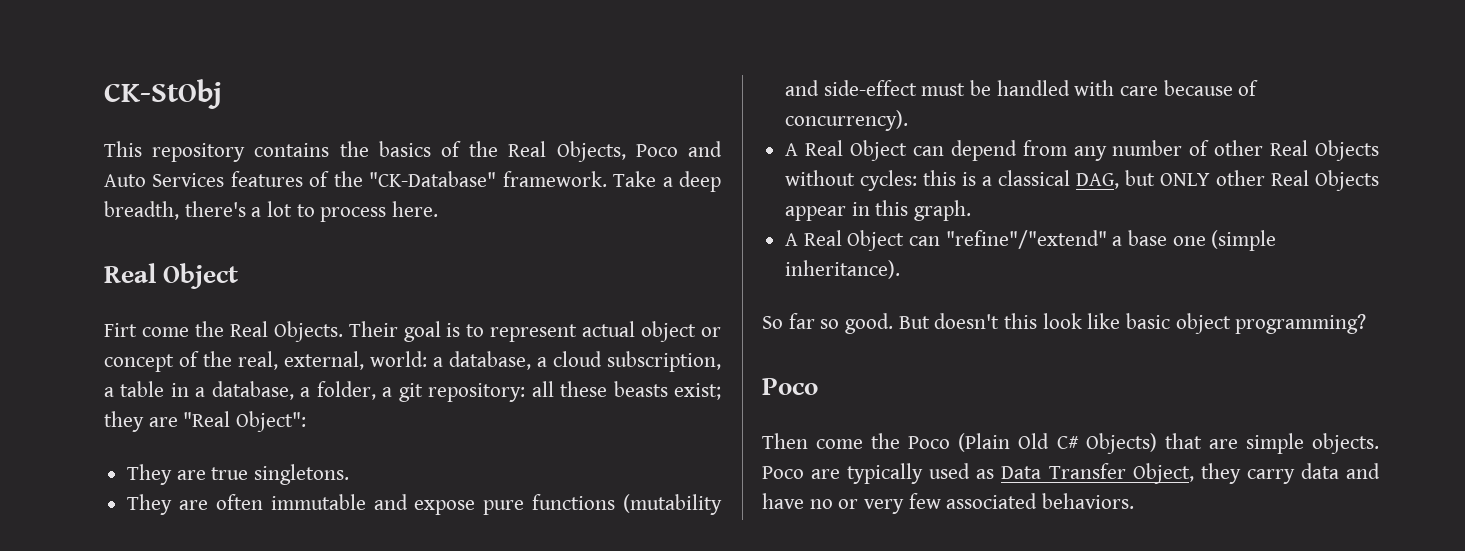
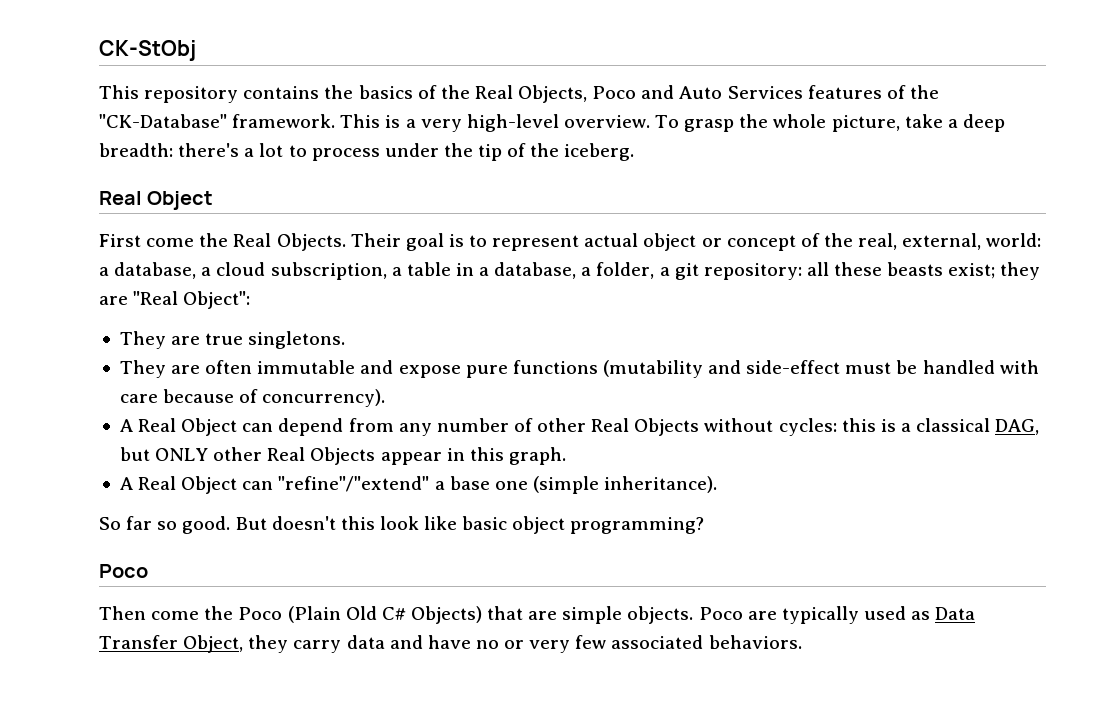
[613,171,657,187] Take -> [340,114,943,132] This is a very high-level overview. To grasp the whole picture, take
[104,201,179,220] breadth, -> [99,143,173,157] breadth:
[392,201,439,217] here. -> [384,143,635,161] under the tip of the iceberg.
[104,323,137,337] Firt -> [99,234,141,247] First

